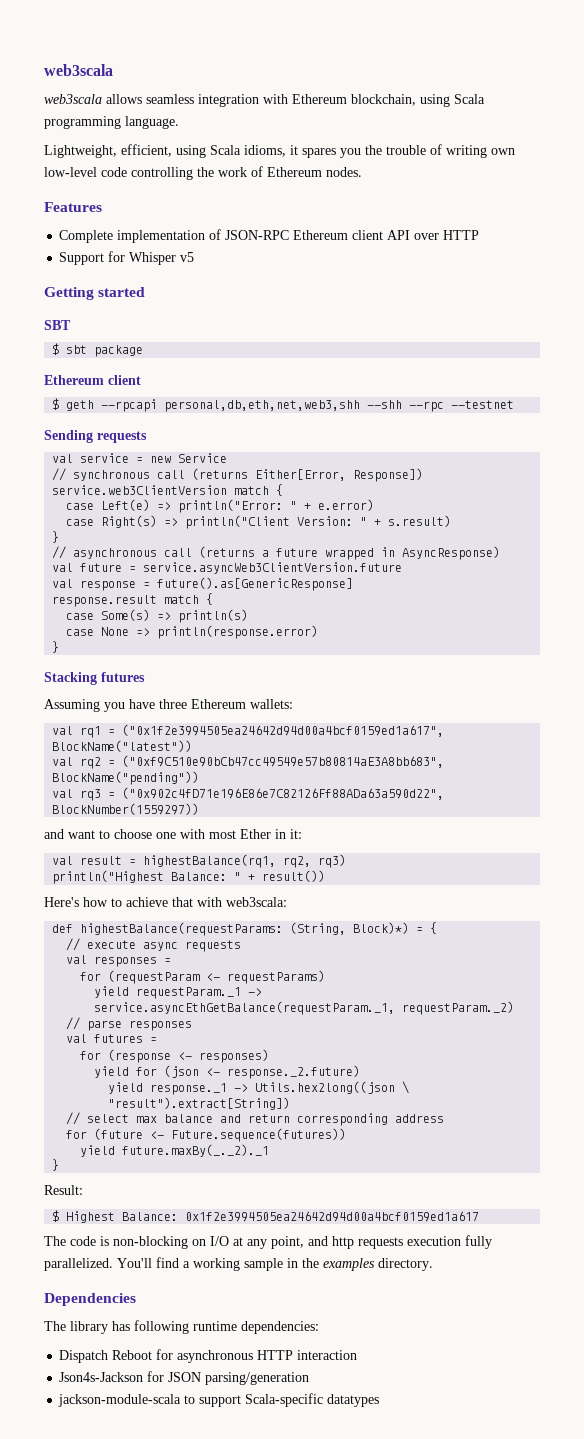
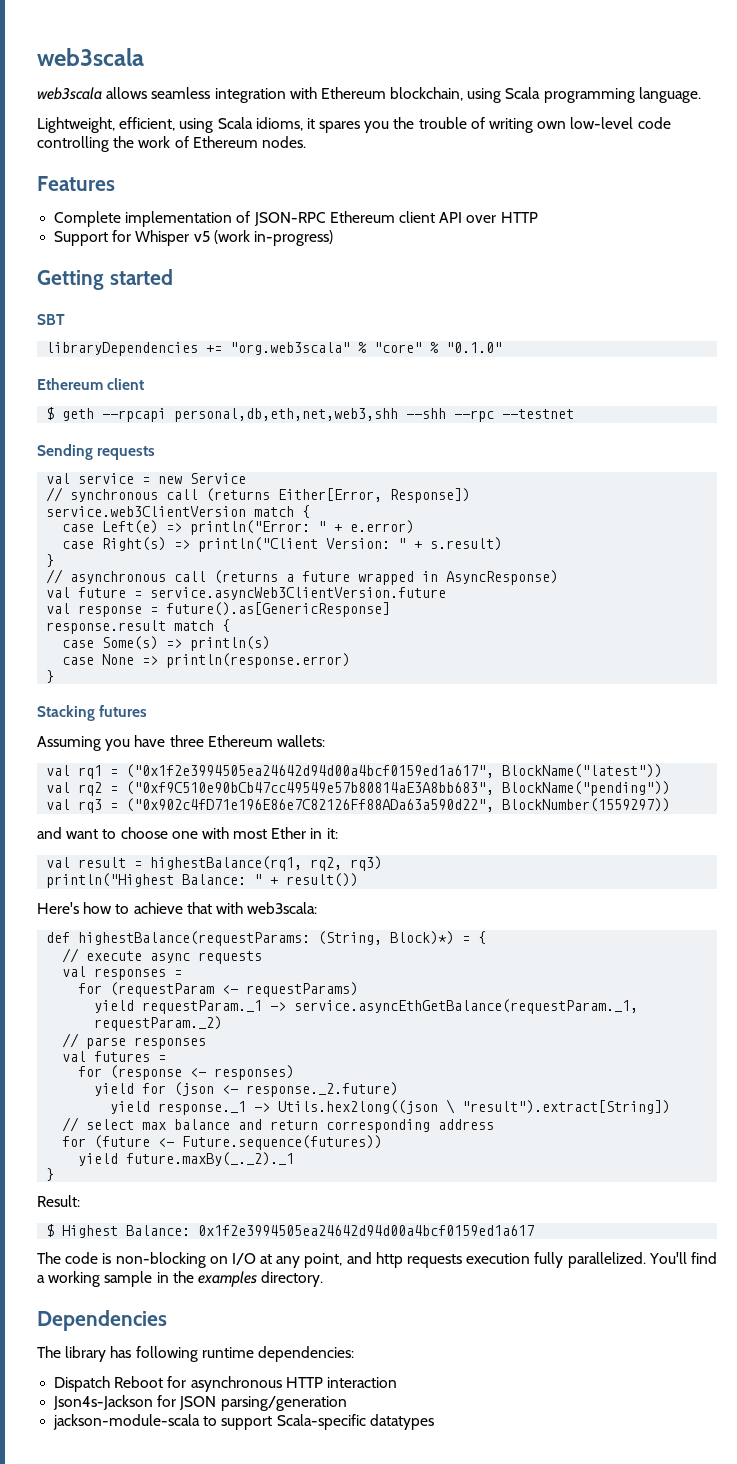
(195, 257) none -> [213,230,333,246] (work in-progress)
[52,343,144,357] $ sbt package -> [46,342,503,356] libraryDependencies += "org.web3scala" % "core" % "0.1.0"

